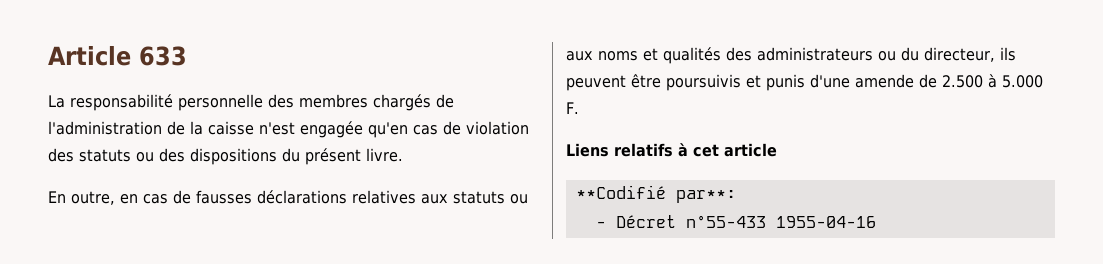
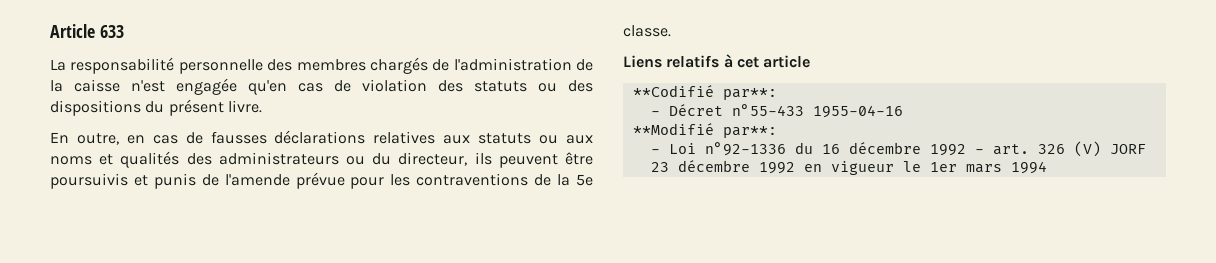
[810,74,1043,88] [566,102,579,114] d'une amende de 2.500 à 5.000 F. -> [201,172,594,189] [623,25,671,37] de l'amende prévue pour les contraventions de la 5e classe.
(876, 222) none -> [632,123,777,138] [650,141,1146,157] [650,160,1047,175] // **Modifié par**: // - Loi n°92-1336 du 16 décembre 1992 - art. 326 (V) JORF 23 décembre 1992 en vigueur le 1er mars 1994

